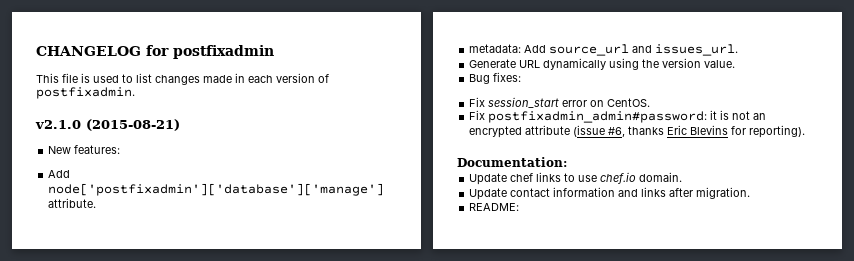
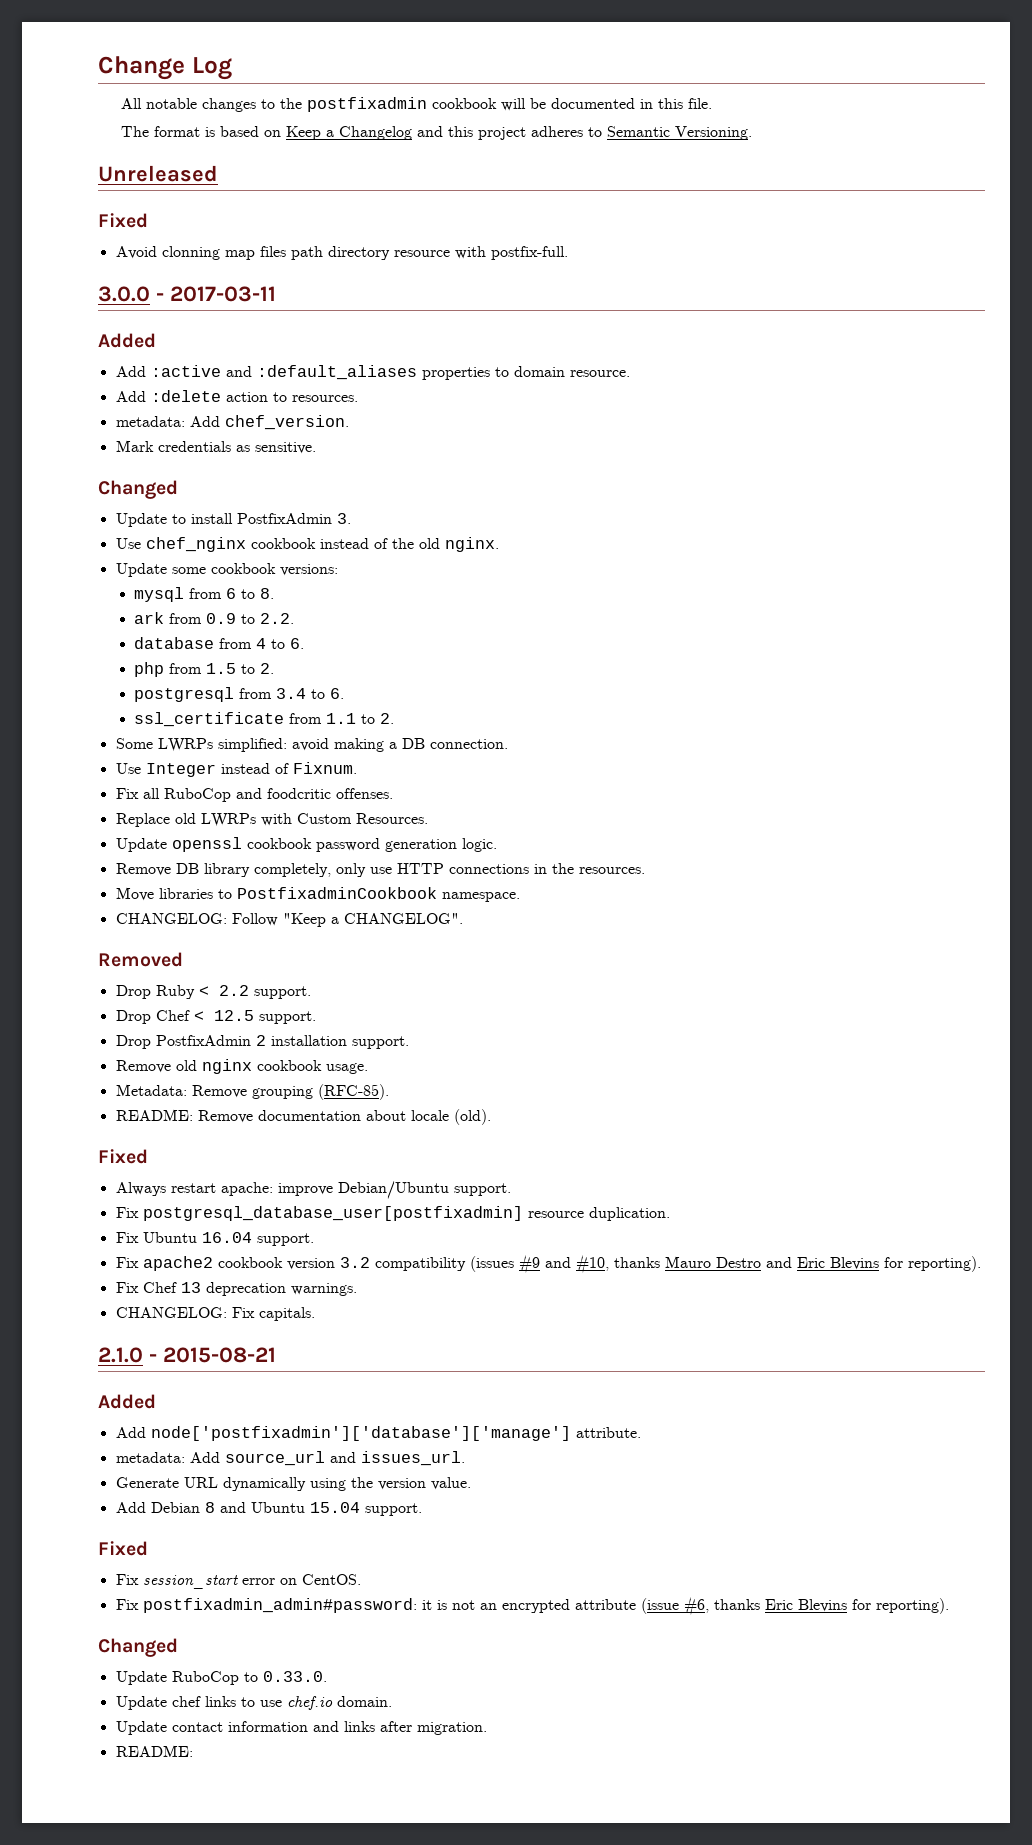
[36,45,274,59] [36,73,329,85] [36,87,135,99] [35,119,180,131] [48,145,121,154] CHANGELOG for postfixadmin // This file is used to list changes made in each version of postfixadmin. // v2.1.0 (2015-08-21) // New features: -> [98,56,232,80] [121,97,713,112] [121,126,753,140] [98,165,218,182] [98,213,148,228] [115,246,568,260] [98,286,276,302] [98,333,156,348] [115,365,630,380] [115,390,358,402] [115,415,349,430] [115,440,316,454] [98,480,178,499] [115,513,351,527] [115,537,499,552] [115,563,338,577] [134,587,275,602] [134,612,295,624] [134,637,305,649] [134,662,275,677] [134,687,345,702] [134,712,395,727] [115,738,508,752] [115,762,357,777] [115,788,393,802] [115,813,428,827] [115,837,497,852] [115,863,645,877] [115,887,520,902] [115,913,463,927] [98,952,183,967] [115,985,311,999] [115,1010,316,1024] [115,1035,409,1049] [115,1059,368,1074] [115,1084,389,1100] [115,1109,491,1125] [98,1149,148,1164] [115,1181,511,1199] [115,1206,670,1221] [115,1232,314,1246] [115,1254,981,1274] [115,1282,357,1296] [115,1307,315,1321] [98,1347,276,1363] [98,1394,156,1409] Change Log // All notable changes to the postfixadmin cookbook will be documented in this file. // The format is based on Keep a Changelog and this project adheres to Semantic Versioning. // Unreleased // Fixed // Avoid clonning map files path directory resource with postfix-full. // 3.0.0 - 2017-03-11 // Added // Add :active and :default_aliases properties to domain resource. // Add :delete action to resources. // metadata: Add chef_version. // Mark credentials as sensitive. // Changed // Update to install PostfixAdmin 3. // Use chef_nginx cookbook instead of the old nginx. // Update some cookbook versions: // mysql from 6 to 8. // ark from 0.9 to 2.2. // database from 4 to 6. // php from 1.5 to 2. // postgresql from 3.4 to 6. // ssl_certificate from 1.1 to 2. // Some LWRPs simplified: avoid making a DB connection. // Use Integer instead of Fixnum. // Fix all RuboCop and foodcritic offenses. // Replace old LWRPs with Custom Resources. // Update openssl cookbook password generation logic. // Remove DB library completely, only use HTTP connections in the resources. // Move libraries to PostfixadminCookbook namespace. // CHANGELOG: Follow "Keep a CHANGELOG". // Removed // Drop Ruby < 2.2 support. // Drop Chef < 12.5 support. // Drop PostfixAdmin 2 installation support. // Remove old nginx cookbook usage. // Metadata: Remove grouping (RFC-85). // README: Remove documentation about locale (old). // Fixed // Always restart apache: improve Debian/Ubuntu support. // Fix postgresql_database_user[postfixadmin] resource duplication. // Fix Ubuntu 16.04 support. // Fix apache2 cookbook version 3.2 compatibility (issues #9 and #10, thanks Mauro Destro and Eric Blevins for reporting). // Fix Chef 13 deprecation warnings. // CHANGELOG: Fix capitals. // 2.1.0 - 2015-08-21 // Added
[469,72,522,84] Bug fixes: -> [115,1502,422,1516] [98,1541,148,1556] Add Debian 8 and Ubuntu 15.04 support. // Fixed
[457,157,567,167] Documentation: -> [98,1638,178,1657] [115,1671,327,1685] Changed // Update RuboCop to 0.33.0.

